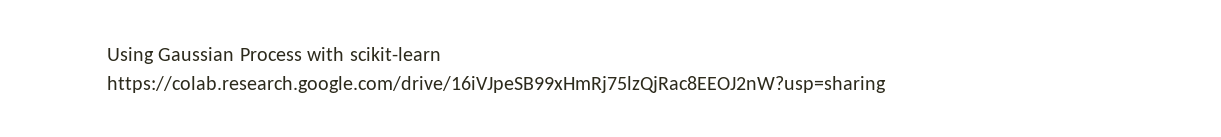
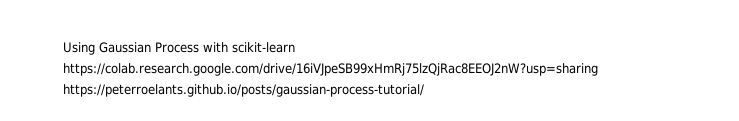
(886, 84) none -> [63,84,424,97] https://peterroelants.github.io/posts/gaussian-process-tutorial/

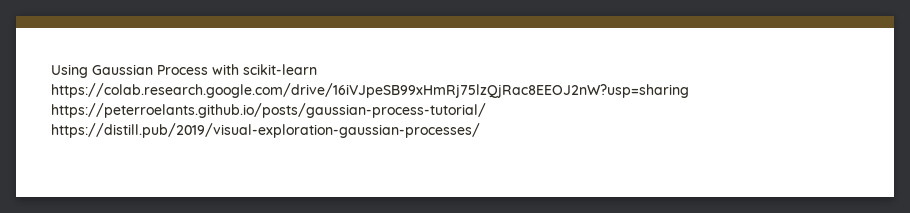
(424, 90) none -> [51,123,480,138] https://distill.pub/2019/visual-exploration-gaussian-processes/

